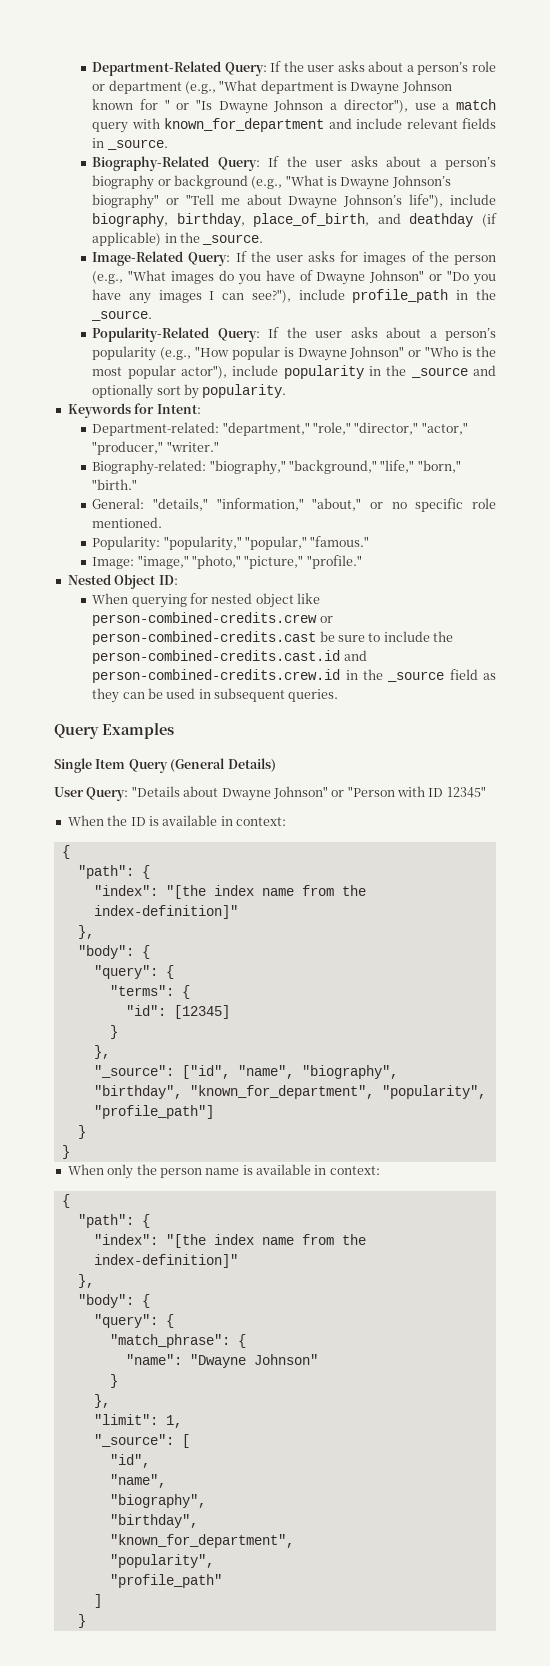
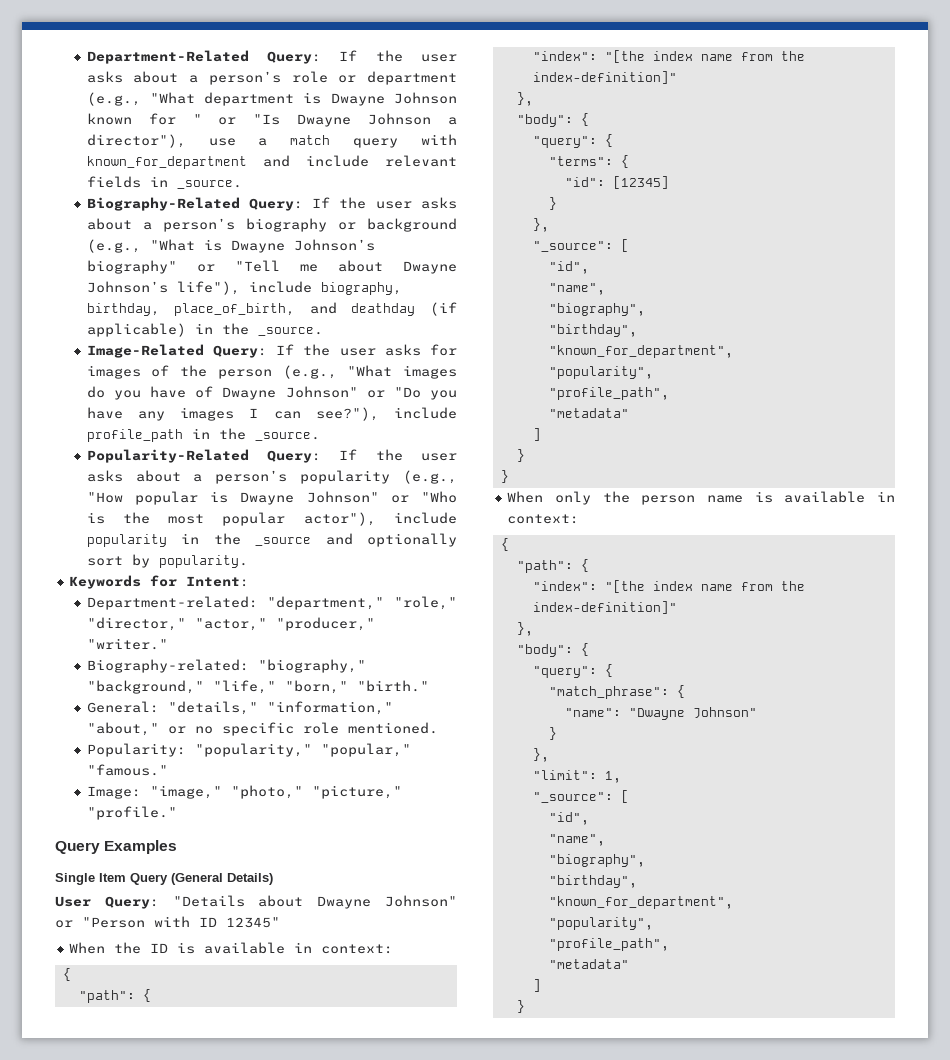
[67,574,178,589] [92,593,321,608] [92,612,333,626] [92,631,454,645] [92,650,367,664] [92,669,497,683] [92,688,339,703] // Nested Object ID: // When querying for nested object like person-combined-credits.crew or person-combined-credits.cast be sure to include the person-combined-credits.cast.id and person-combined-credits.crew.id in the _source field as they can be used in subsequent queries. -> (177, 813) none
[181,1065,398,1079] [93,1085,486,1099] [93,1105,214,1119] ["id", "name", "biography", "birthday", "known_for_department", "popularity", "profile_path"] -> [620,239,629,252] [548,261,589,274] [548,283,605,295] [548,303,645,316] [548,324,637,337] [548,345,733,358] [548,366,653,379] [548,387,669,400] [548,408,629,418] [532,428,541,441] [ // "id", // "name", // "biography", // "birthday", // "known_for_department", // "popularity", // "profile_path", // "metadata" // ]
[109,1574,222,1588] "profile_path" -> [548,938,669,951] [548,959,629,969] "profile_path", // "metadata"

